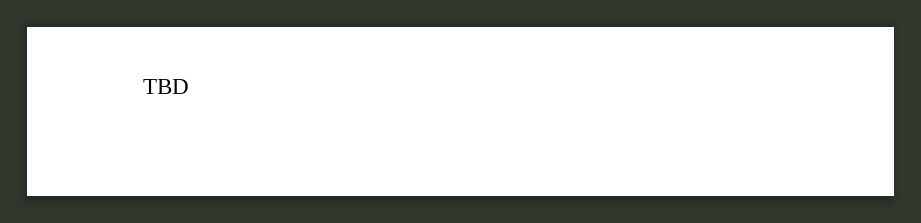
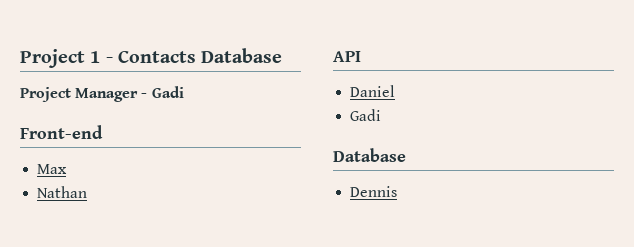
[143,79,189,94] TBD -> [20,48,283,68] [20,86,184,102] [20,125,103,139] [37,164,68,174] [37,186,88,198] [333,51,361,62] [350,85,396,97] [350,109,382,121] [333,148,406,162] [350,186,398,197] Project 1 - Contacts Database // Project Manager - Gadi // Front-end // Max // Nathan // API // Daniel // Gadi // Database // Dennis

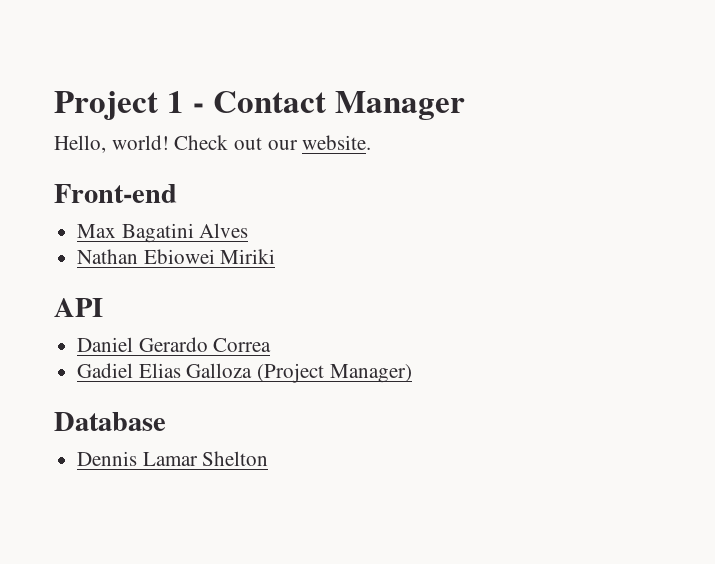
[117,48,283,63] [20,86,184,102] Contacts Database // Project Manager - Gadi -> [212,91,465,120] [54,135,372,153] Contact Manager // Hello, world! Check out our website.
(68, 169) none -> [121,223,249,243] Bagatini Alves
(88, 192) none -> [143,249,276,264] Ebiowei Miriki
[350,109,382,121] // Gadi -> [138,337,272,352] [77,363,412,383] Gerardo Correa // Gadiel Elias Galloza (Project Manager)
(398, 191) none -> [142,451,269,466] Lamar Shelton

